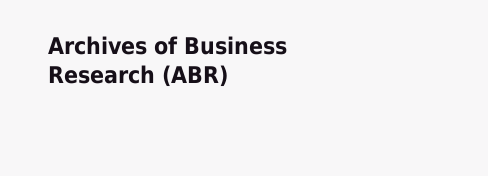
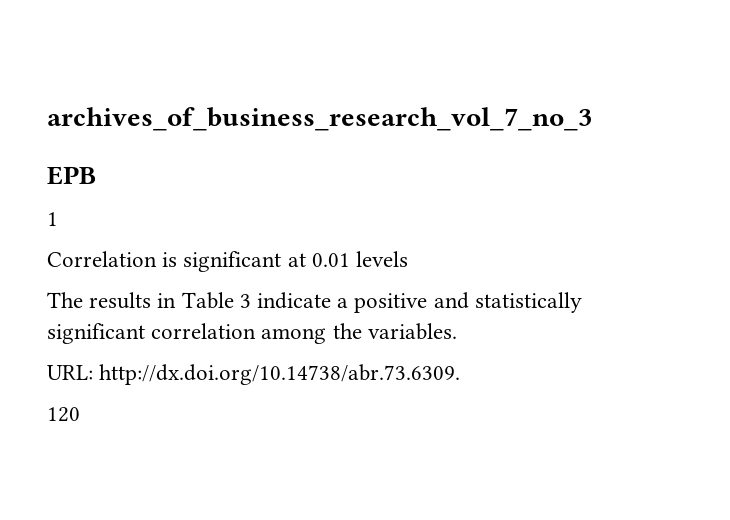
[48,36,287,55] [48,65,228,87] Archives of Business Research (ABR) -> [47,107,592,131] [47,166,96,185] [47,212,58,226] [47,251,409,272] [47,292,582,313] [47,323,457,344] [47,364,461,385] [47,407,80,422] archives_of_business_research_vol_7_no_3 // EPB // 1 // Correlation is significant at 0.01 levels // The results in Table 3 indicate a positive and statistically significant correlation among the variables. // URL: http://dx.doi.org/10.14738/abr.73.6309. // 120

